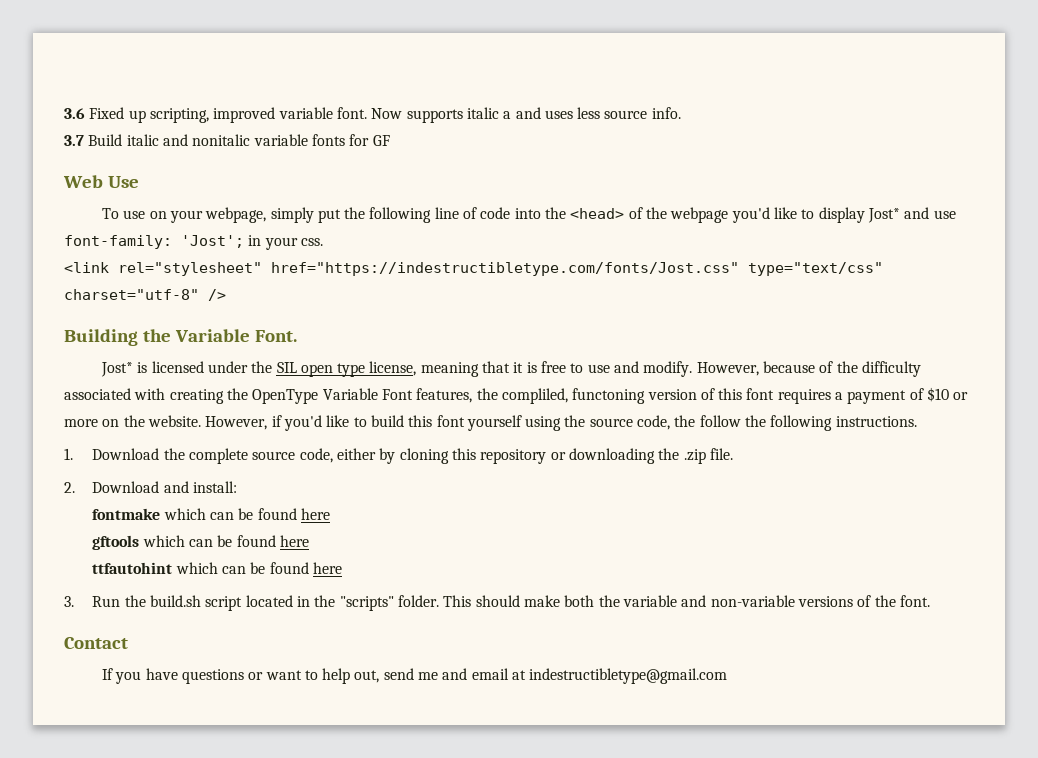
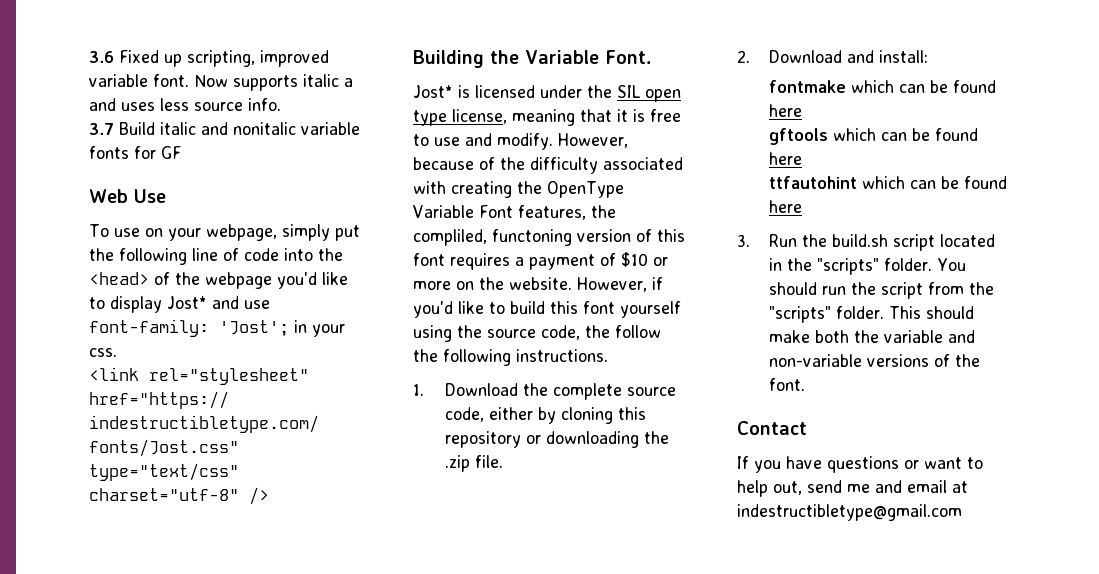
(440, 601) none -> [937,258,967,271] [769,282,995,299] [769,306,885,323] You should run the script from the "scripts" folder.

